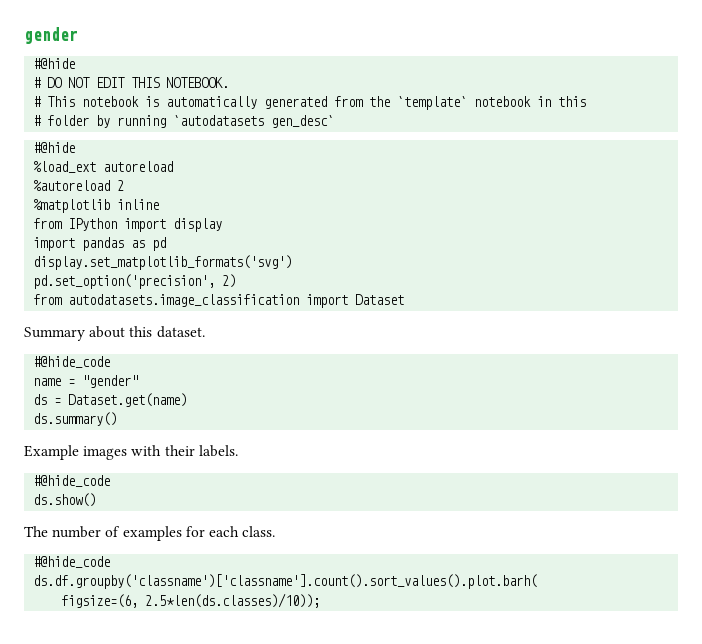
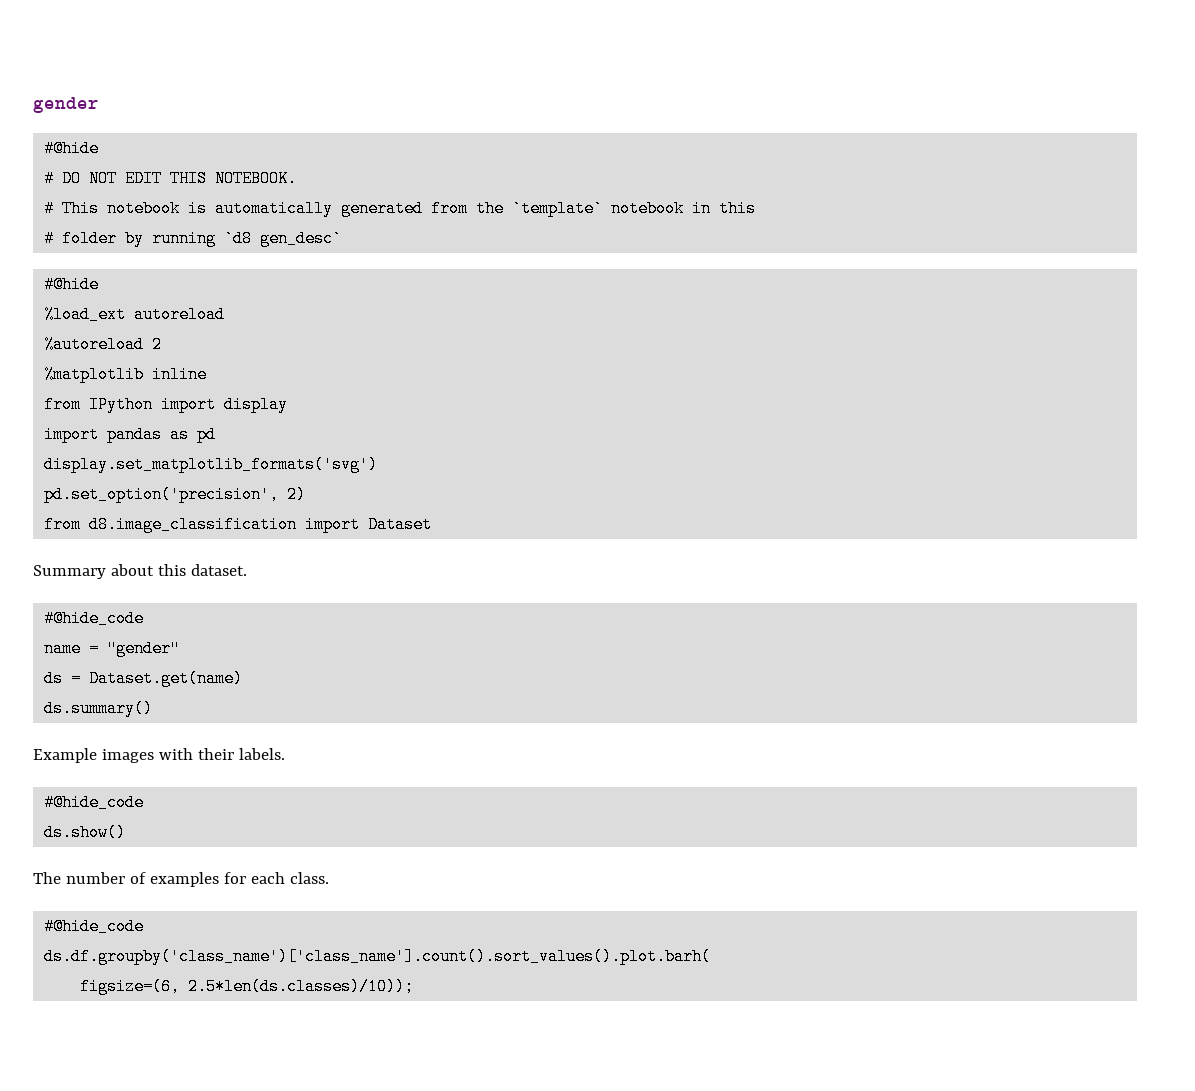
[173,115,265,126] `autodatasets -> [224,230,253,247] `d8
[68,294,300,307] autodatasets.image_classification -> [89,516,298,533] d8.image_classification
[33,574,538,589] ds.df.groupby('classname')['classname'].count().sort_values().plot.barh( -> [44,948,712,965] ds.df.groupby('class_name')['class_name'].count().sort_values().plot.barh(

